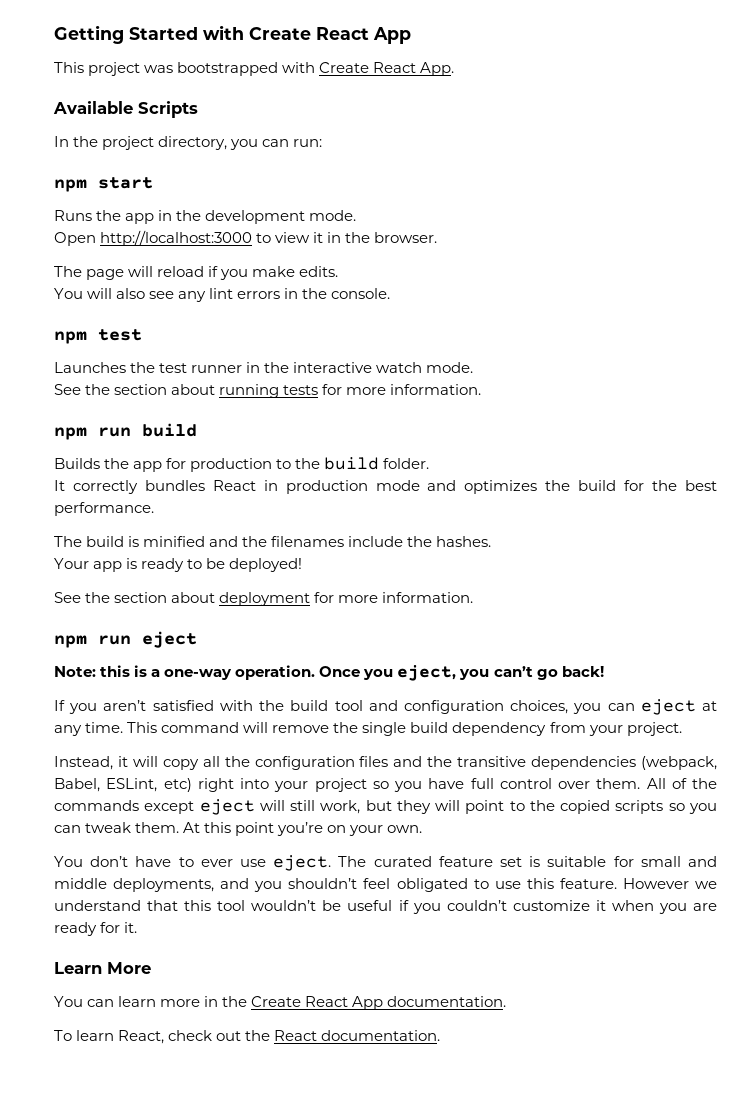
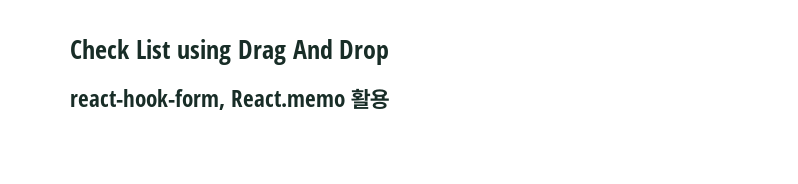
[54,25,411,44] [54,62,455,76] [53,101,198,118] [54,136,323,150] [54,177,153,192] [54,210,357,224] [54,230,438,246] [54,266,339,280] [54,288,391,302] [54,329,142,344] [54,362,474,373] [54,384,482,398] [54,423,197,440] [54,457,430,472] [54,480,717,494] [54,502,154,516] [54,536,492,547] [54,558,303,572] [54,592,474,606] [54,631,197,648] [54,665,604,681] [54,699,717,715] [54,722,682,736] [54,756,718,770] [54,778,717,792] [54,799,717,815] [54,822,423,836] [54,855,717,871] [54,878,717,892] [54,900,717,914] [54,922,138,936] [54,962,151,974] [54,996,507,1010] [54,1030,441,1044] Getting Started with Create React App // This project was bootstrapped with Create React App. // Available Scripts // In the project directory, you can run: // npm start // Runs the app in the development mode. // Open http://localhost:3000 to view it in the browser. // The page will reload if you make edits. // You will also see any lint errors in the console. // npm test // Launches the test runner in the interactive watch mode. // See the section about running tests for more information. // npm run build // Builds the app for production to the build folder. // It correctly bundles React in production mode and optimizes the build for the best performance. // The build is minified and the filenames include the hashes. // Your app is ready to be deployed! // See the section about deployment for more information. // npm run eject // Note: this is a one-way operation. Once you eject, you can’t go back! // If you aren’t satisfied with the build tool and configuration choices, you can eject at any time. This command will remove the single build dependency from your project. // Instead, it will copy all the configuration files and the transitive dependencies (webpack, Babel, ESLint, etc) right into your project so you have full control over them. All of the commands except eject will still work, but they will point to the copied scripts so you can tweak them. At this point you’re on your own. // You don’t have to ever use eject. The curated feature set is suitable for small and middle deployments, and you shouldn’t feel obligated to use this feature. However we understand that this tool wouldn’t be useful if you couldn’t customize it when you are ready for it. // Learn More // You can learn more in the Create React App documentation. // To learn React, check out the React documentation. -> [70,39,390,65] [70,88,390,110] Check List using Drag And Drop // react-hook-form, React.memo 활용

